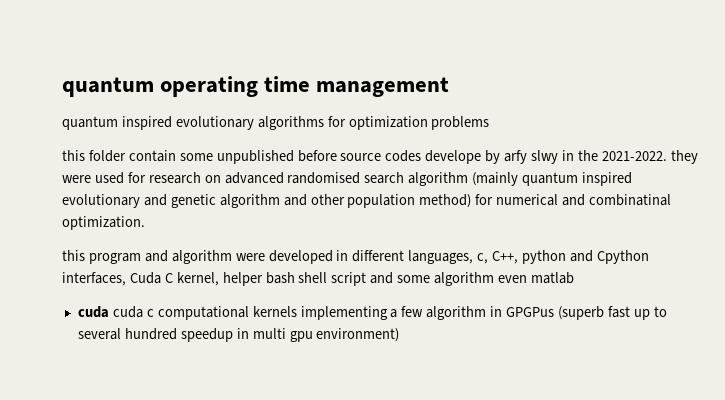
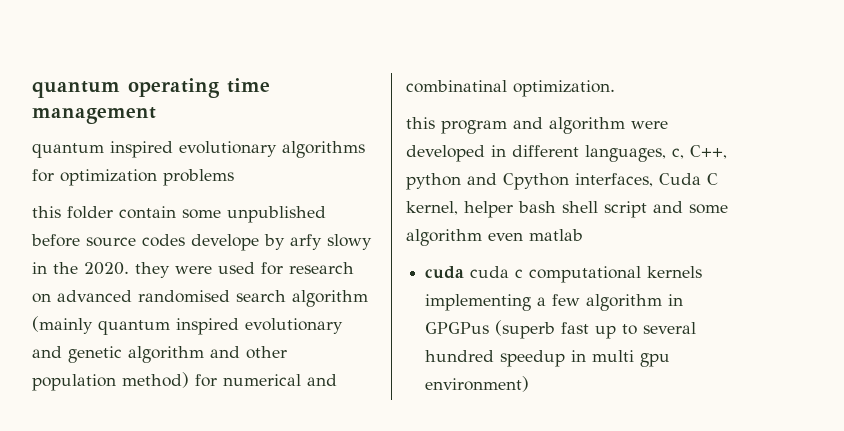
[531,150,559,164] slwy -> [327,234,372,250] slowy
[601,151,667,161] 2021-2022. -> [84,262,129,275] 2020.

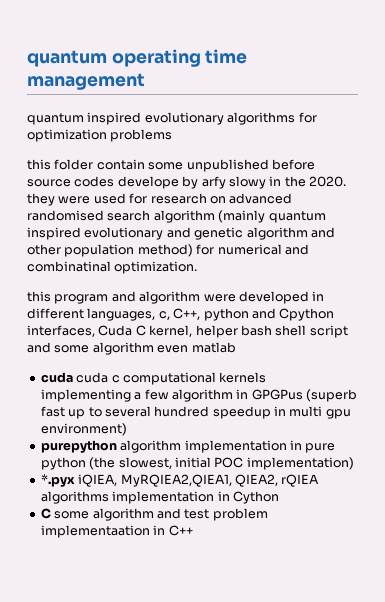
(530, 384) none -> [40,440,336,453] [40,457,354,470] [40,474,320,487] [40,491,279,504] [40,508,268,521] [40,525,193,538] // purepython algorithm implementation in pure python (the slowest, initial POC implementation) // *.pyx iQIEA, MyRQIEA2,QIEA1, QIEA2, rQIEA algorithms implementation in Cython // C some algorithm and test problem implementaation in C++

